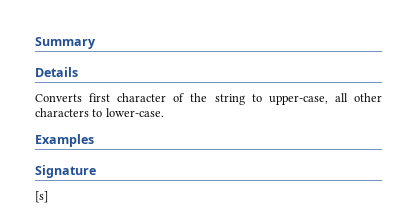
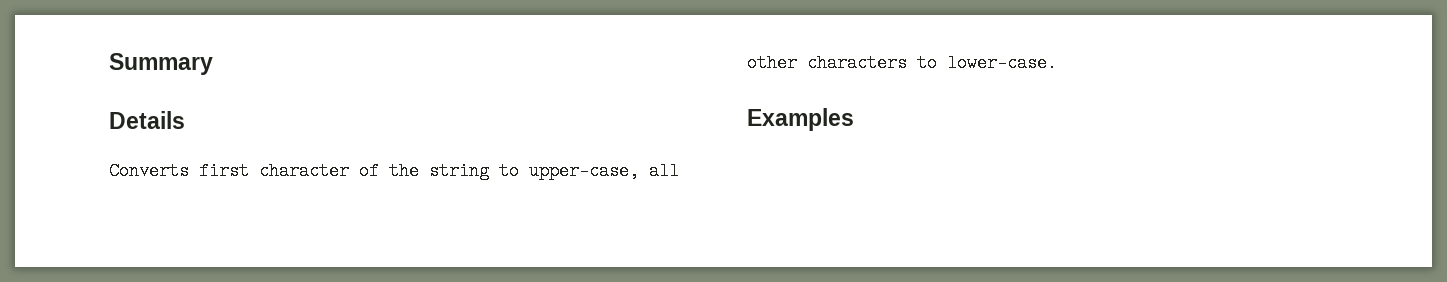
[35,165,96,178] [35,191,48,203] // Signature // [s] -> (854, 119) none

